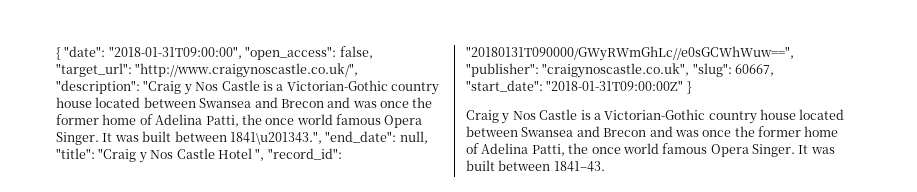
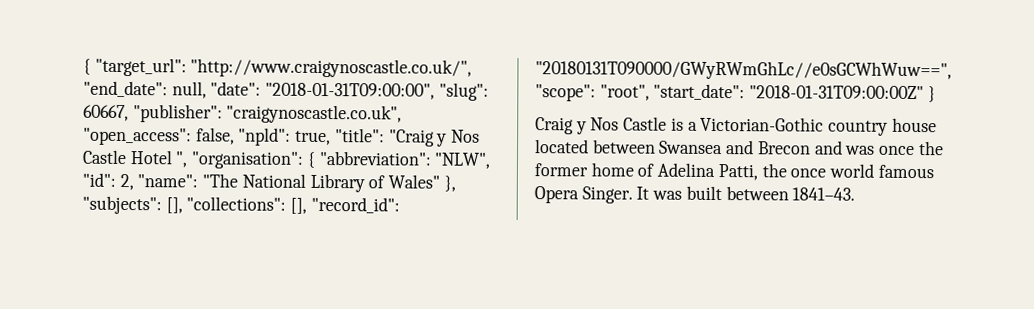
[56,46,373,60] [56,63,359,78] [56,80,439,95] [56,97,433,108] [56,114,423,128] [56,131,428,145] { "date": "2018-01-31T09:00:00", "open_access": false, "target_url": "http://www.craigynoscastle.co.uk/", "description": "Craig y Nos Castle is a Victorian-Gothic country house located between Swansea and Brecon and was once the former home of Adelina Patti, the once world famous Opera Singer. It was built between 1841\u201343.", "end_date": null, -> [83,57,473,78] [83,80,489,101] [83,104,403,124] [83,127,332,146] { "target_url": "http://www.craigynoscastle.co.uk/", "end_date": null, "date": "2018-01-31T09:00:00", "slug": 60667, "publisher": "craigynoscastle.co.uk", "open_access": false, "npld": true,
[267,148,342,160] [466,46,794,61] [466,63,775,78] "record_id": "20180131T090000/GWyRWmGhLc//e0sGCWhWuw==", "publisher": "craigynoscastle.co.uk", "slug": 60667, -> [191,150,492,169] [82,172,456,193] [82,195,400,215] [535,60,952,81] [535,84,650,102] "organisation": { "abbreviation": "NLW", "id": 2, "name": "The National Library of Wales" }, "subjects": [], "collections": [], "record_id": "20180131T090000/GWyRWmGhLc//e0sGCWhWuw==", "scope": "root",

